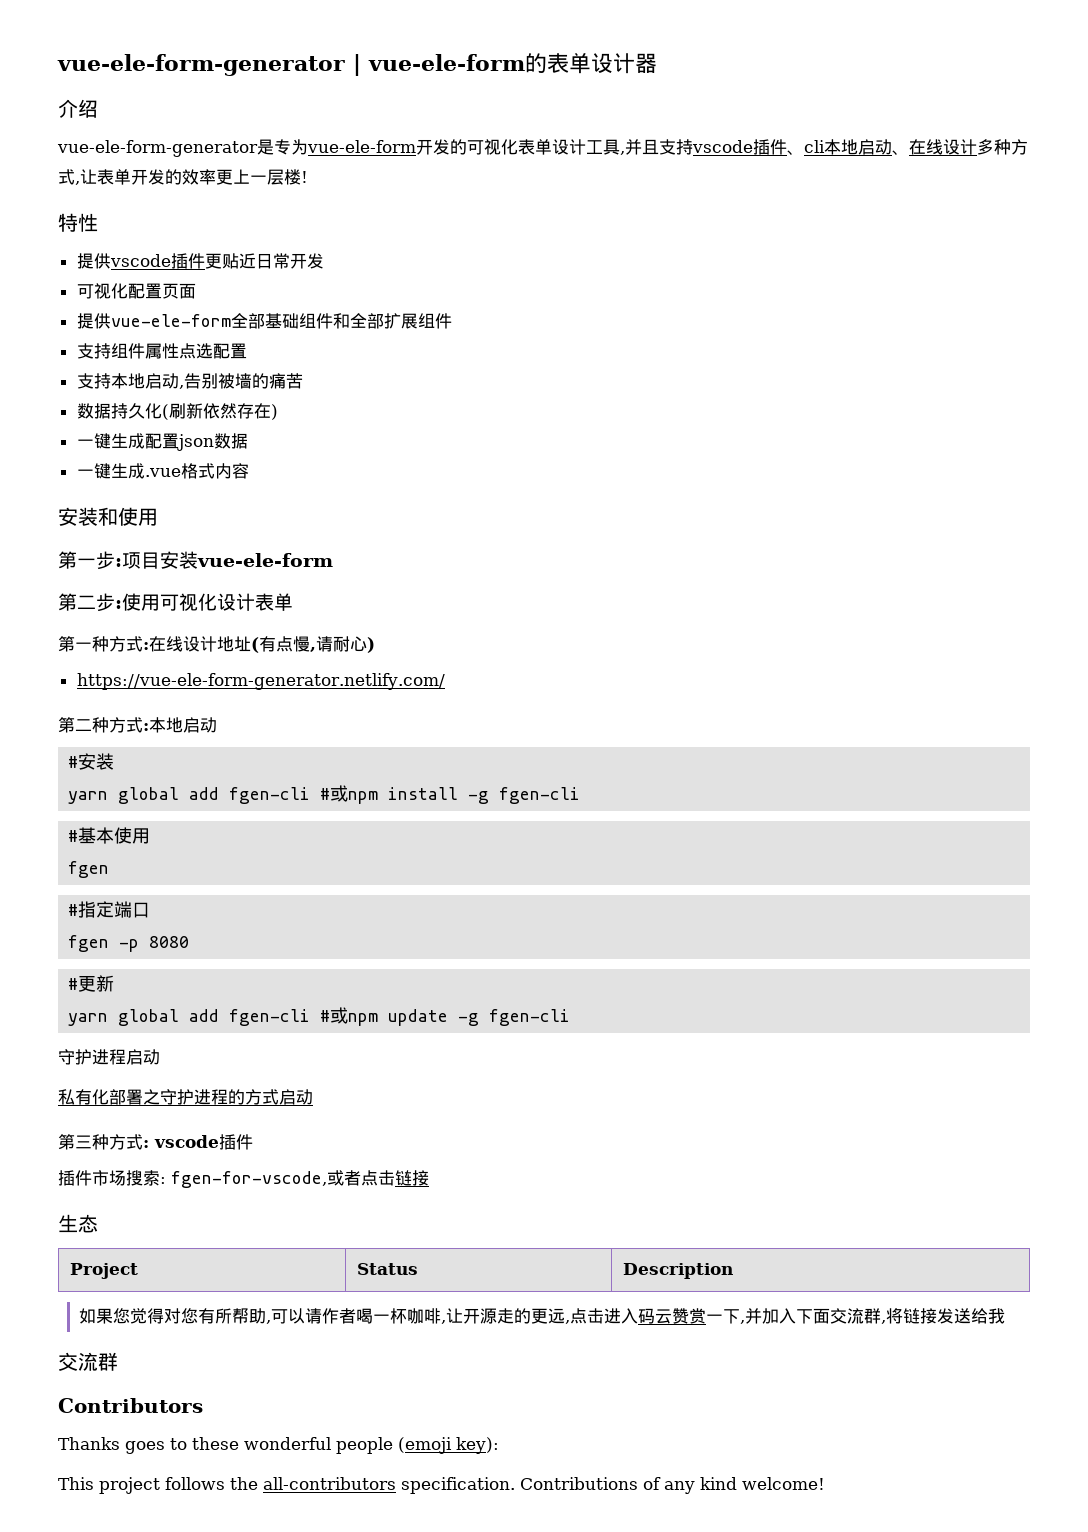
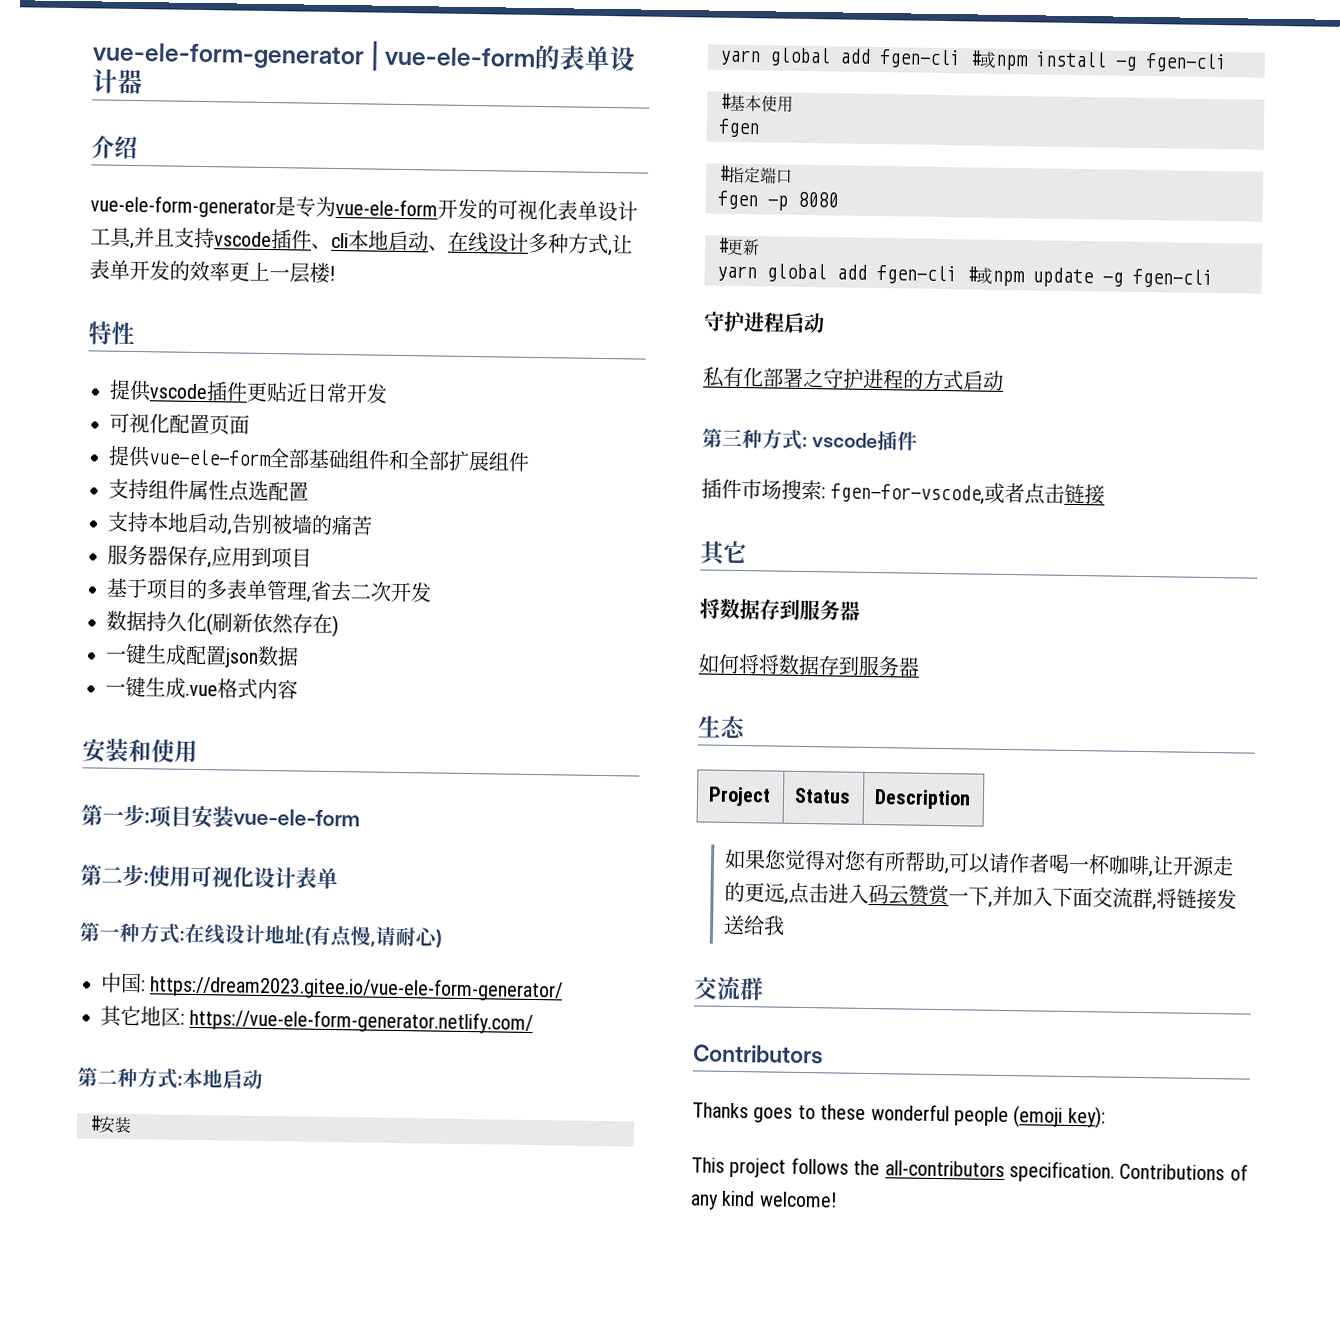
(303, 381) none -> [107,544,312,569] [106,577,432,603] // 服务器保存,应用到项目 // 基于项目的多表单管理,省去二次开发
(375, 645) none -> [101,972,564,1002] [100,1005,185,1027] 中国: https://dream2023.gitee.io/vue-ele-form-generator/ // 其它地区:
(429, 1178) none -> [700,540,747,566] [699,598,860,621] [698,653,920,677] // 其它 // 将数据存到服务器 // 如何将将数据存到服务器

